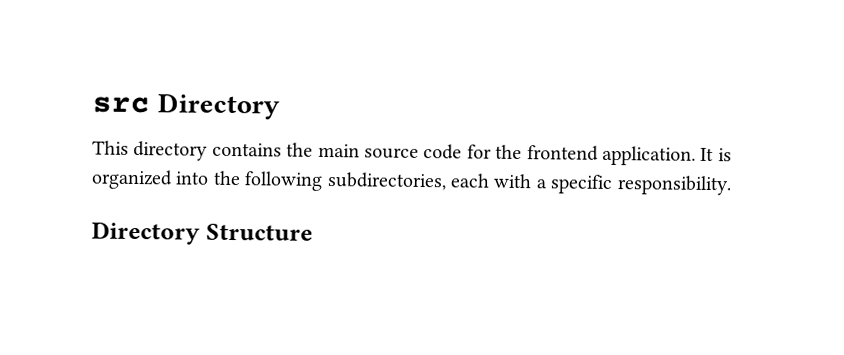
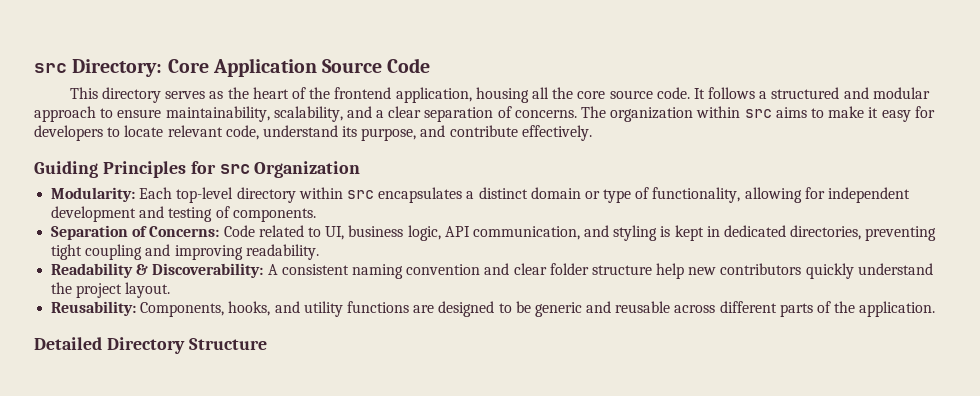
[92,93,280,120] [92,140,732,166] [91,169,732,196] src Directory // This directory contains the main source code for the frontend application. It is organized into the following subdirectories, each with a specific responsibility. // -> [34,58,431,77] [69,87,930,103] [34,106,935,122] [34,125,592,141] [34,161,361,178] [51,187,911,203] [51,206,316,222] [51,225,937,241] [51,244,319,260] [51,263,933,279] [51,282,171,298] [51,301,936,317] [34,337,102,350] src Directory: Core Application Source Code // This directory serves as the heart of the frontend application, housing all the core source code. It follows a structured and modular approach to ensure maintainability, scalability, and a clear separation of concerns. The organization within src aims to make it easy for developers to locate relevant code, understand its purpose, and contribute effectively. // Guiding Principles for src Organization // Modularity: Each top-level directory within src encapsulates a distinct domain or type of functionality, allowing for independent development and testing of components. // Separation of Concerns: Code related to UI, business logic, API communication, and styling is kept in dedicated directories, preventing tight coupling and improving readability. // Readability & Discoverability: A consistent naming convention and clear folder structure help new contributors quickly understand the project layout. // Reusability: Components, hooks, and utility functions are designed to be generic and reusable across different parts of the application. // Detailed

